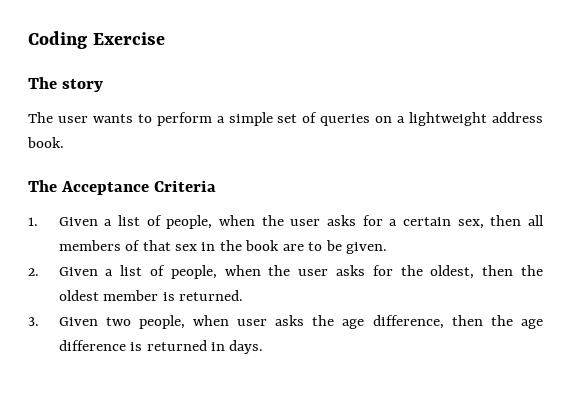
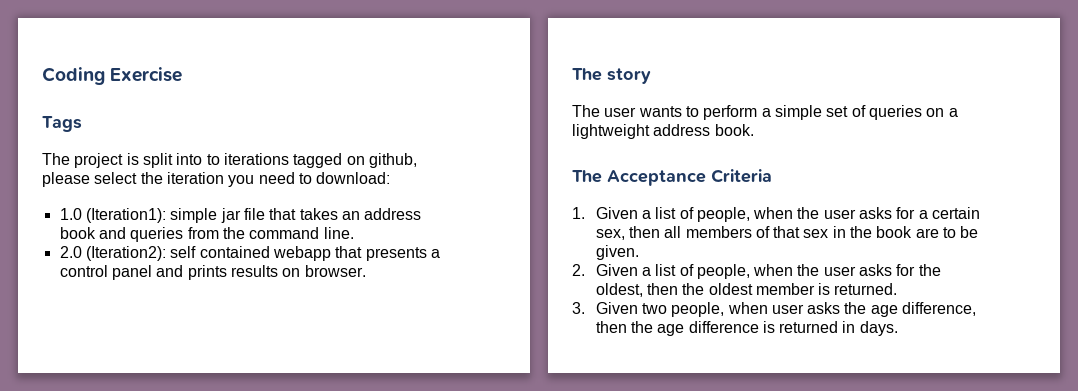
(165, 38) none -> [42,116,82,132] [42,153,417,168] [42,172,391,187] [59,208,422,223] [59,227,354,242] [59,246,440,261] [59,265,366,280] // Tags // The project is split into to iterations tagged on github, please select the iteration you need to download: // 1.0 (Iteration1): simple jar file that takes an address book and queries from the command line. // 2.0 (Iteration2): self contained webapp that presents a control panel and prints results on browser.

